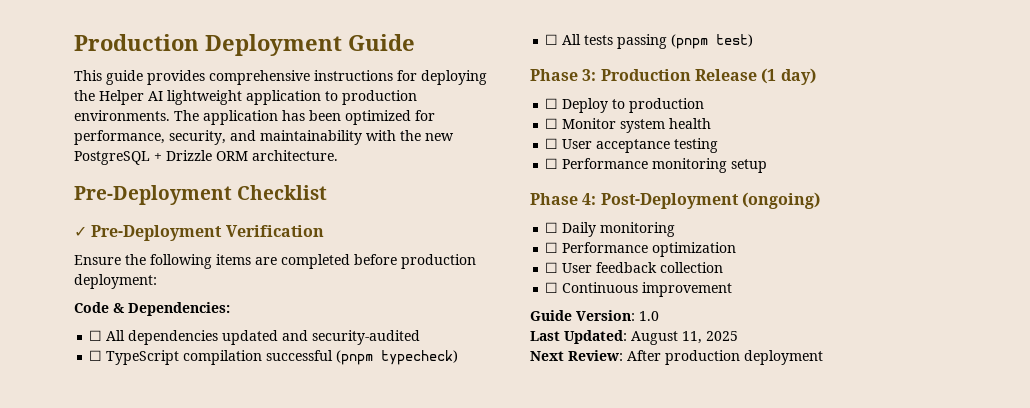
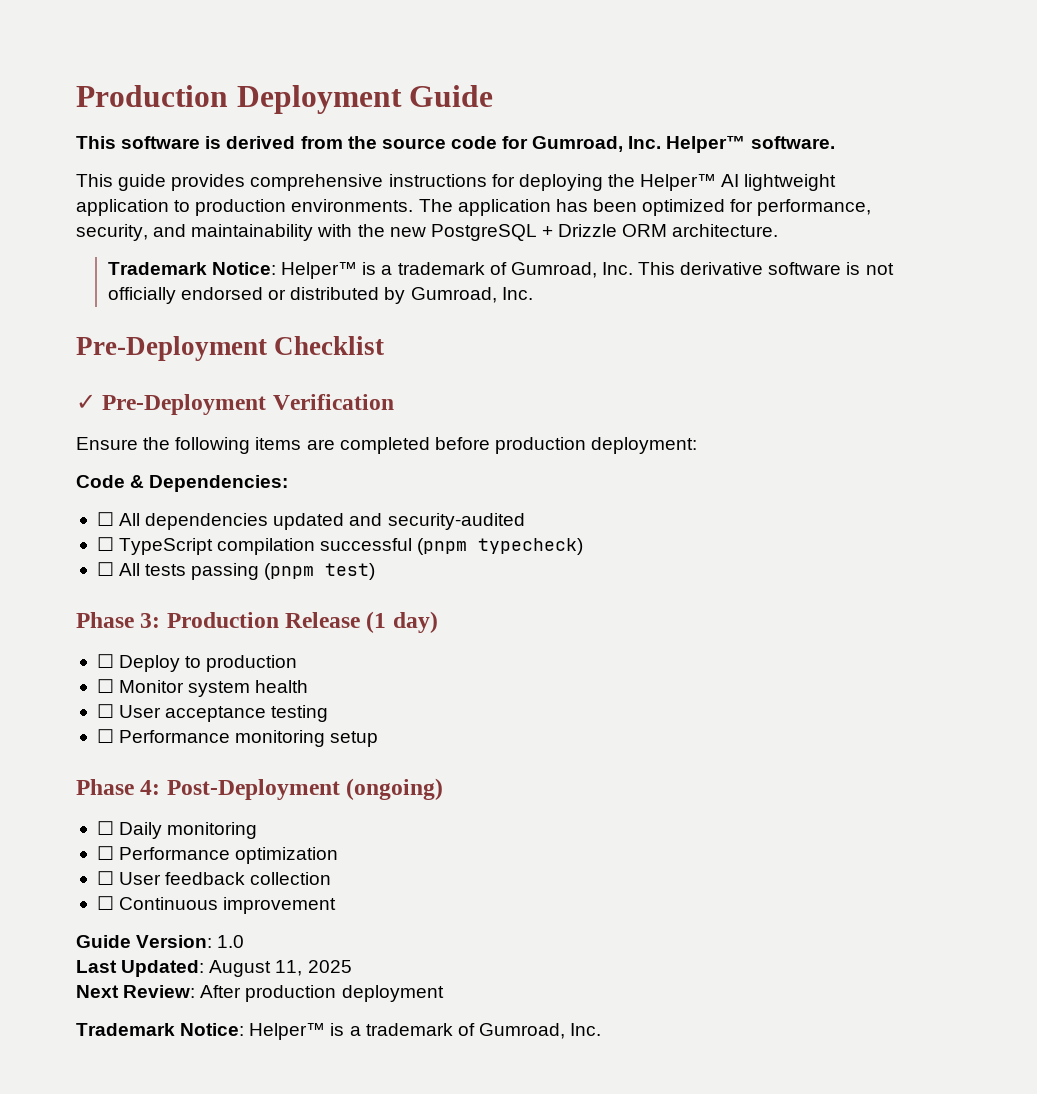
(415, 42) none -> [76,136,835,153] // This software is derived from the source code for Gumroad, Inc. Helper™ software.
[99,90,144,105] Helper -> [640,174,717,191] Helper™
(338, 155) none -> [107,262,894,279] [107,287,533,304] // Trademark Notice: Helper™ is a trademark of Gumroad, Inc. This derivative software is not officially endorsed or distributed by Gumroad, Inc.
(823, 357) none -> [76,1023,602,1040] // Trademark Notice: Helper™ is a trademark of Gumroad, Inc.

